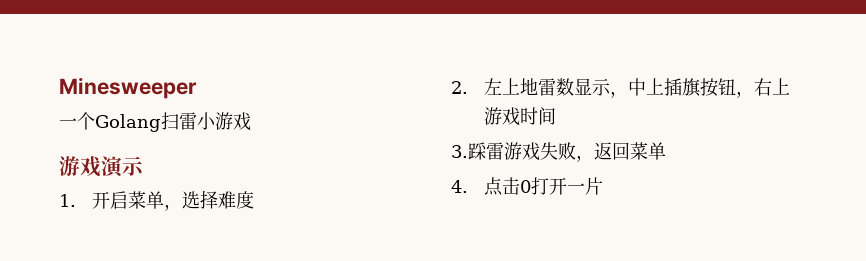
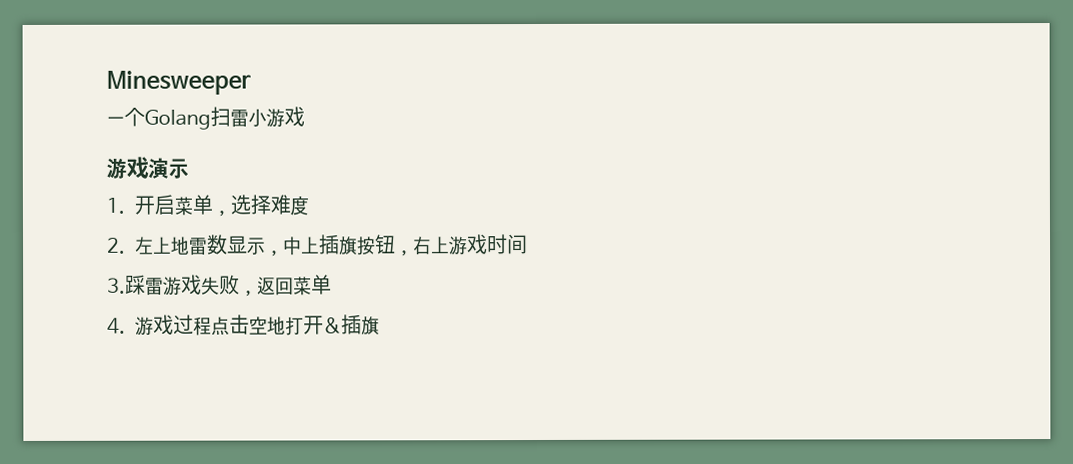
[484,177,604,196] 点击0打开一片 -> [135,314,380,336] 游戏过程点击空地打开&插旗

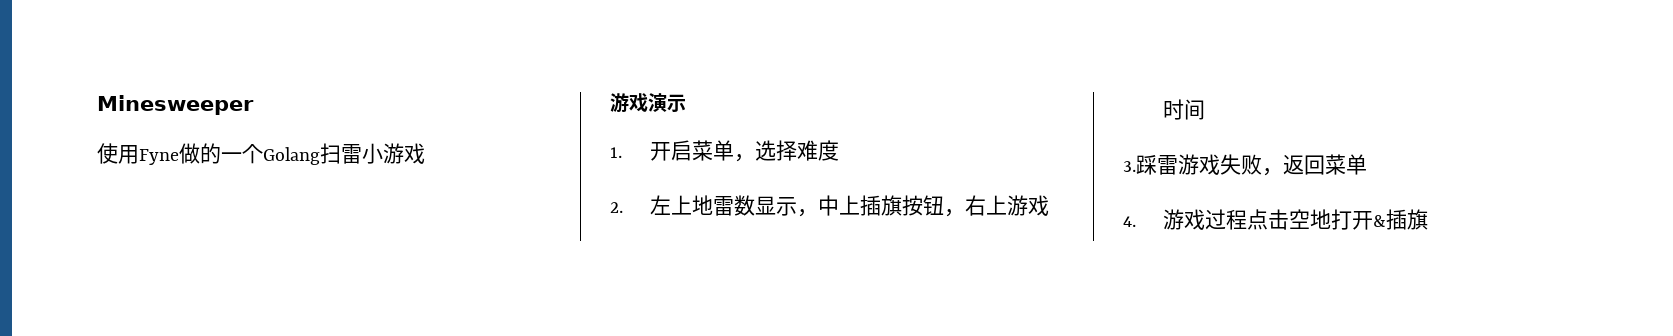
(251, 82) none -> [97,143,221,165] 使用Fyne做的

